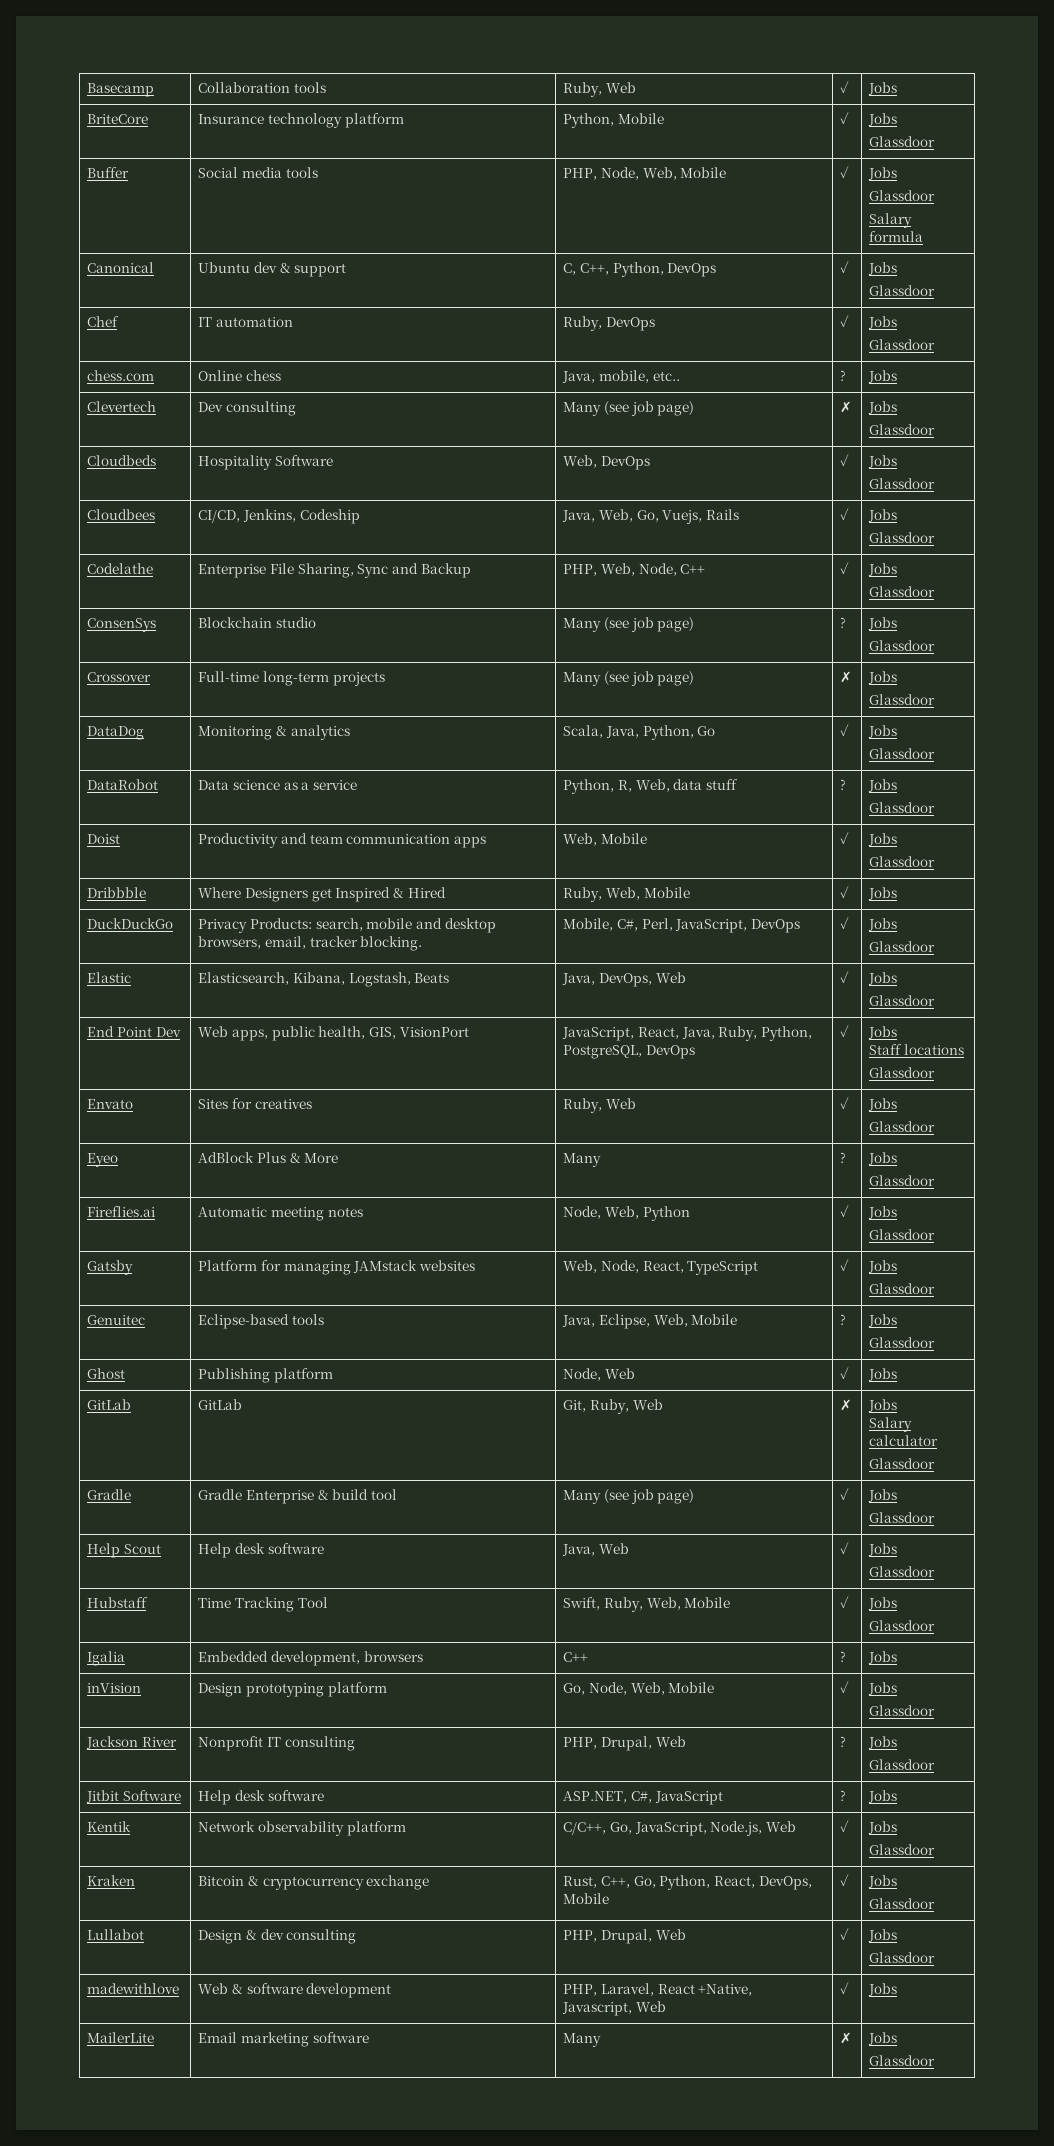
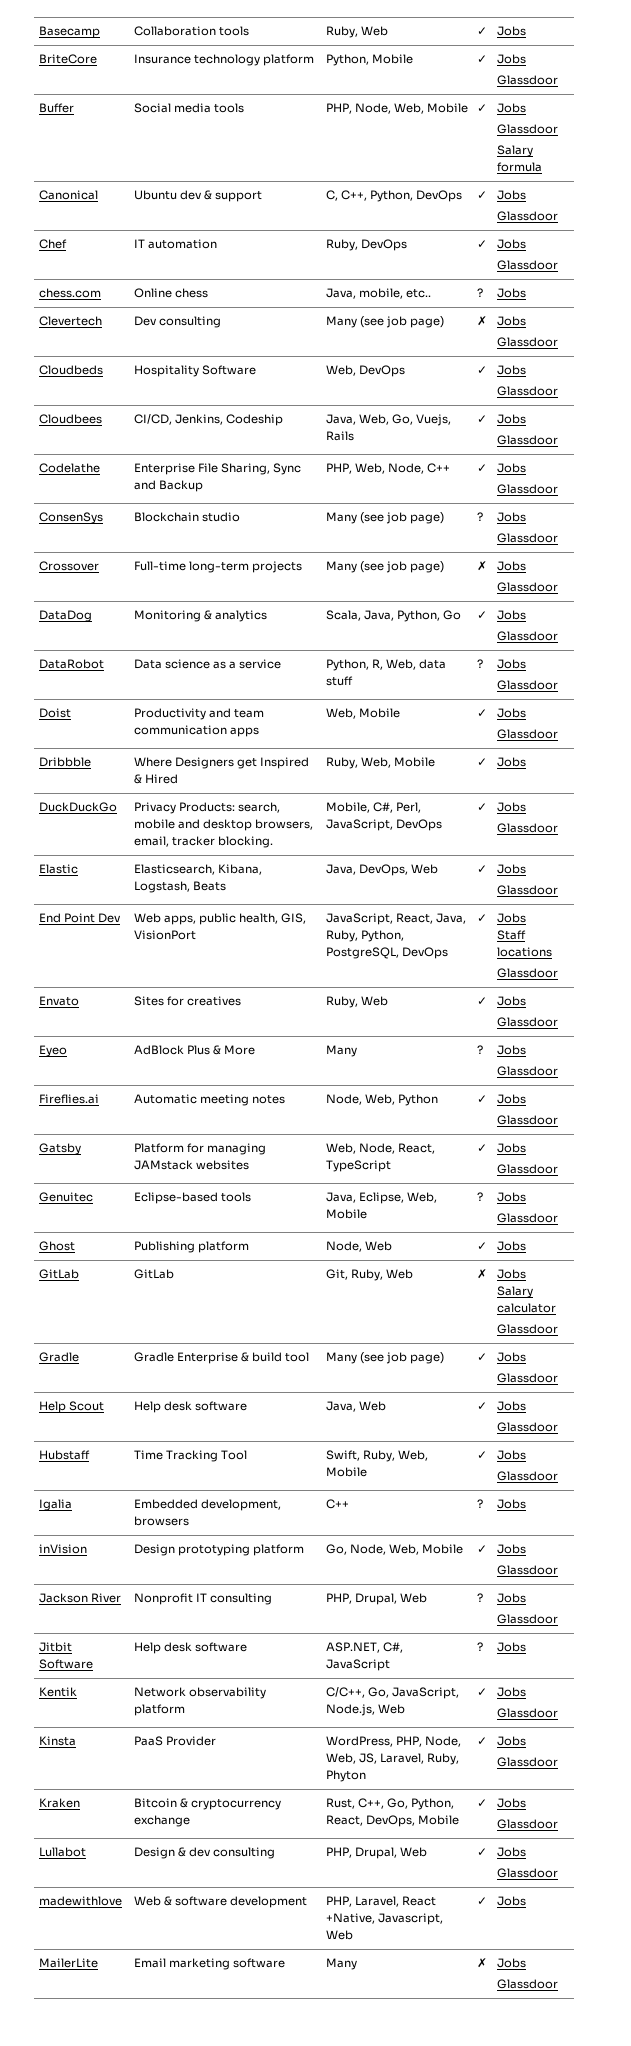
(936, 1849) none -> [38,1736,76,1746] [133,1736,216,1746] [325,1736,461,1747] [325,1753,459,1765] [325,1770,366,1782] [476,1737,487,1745] [496,1736,526,1746] [496,1757,558,1767] // Kinsta | PaaS Provider | WordPress, PHP, Node, Web, JS, Laravel, Ruby, Phyton | ✓ | Jobs // Glassdoor

